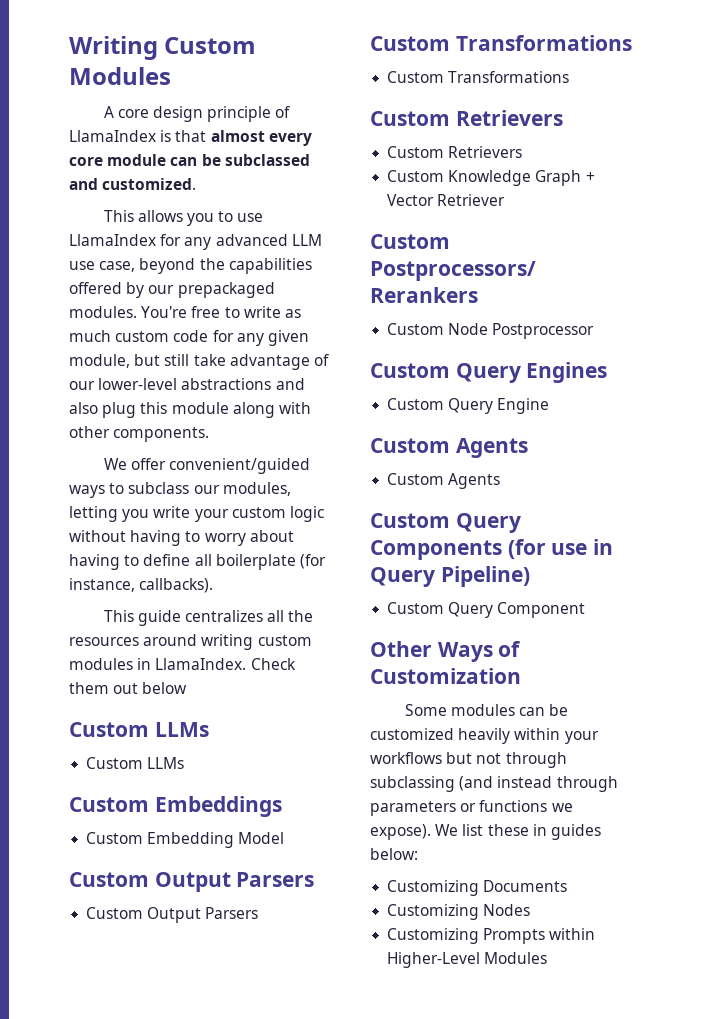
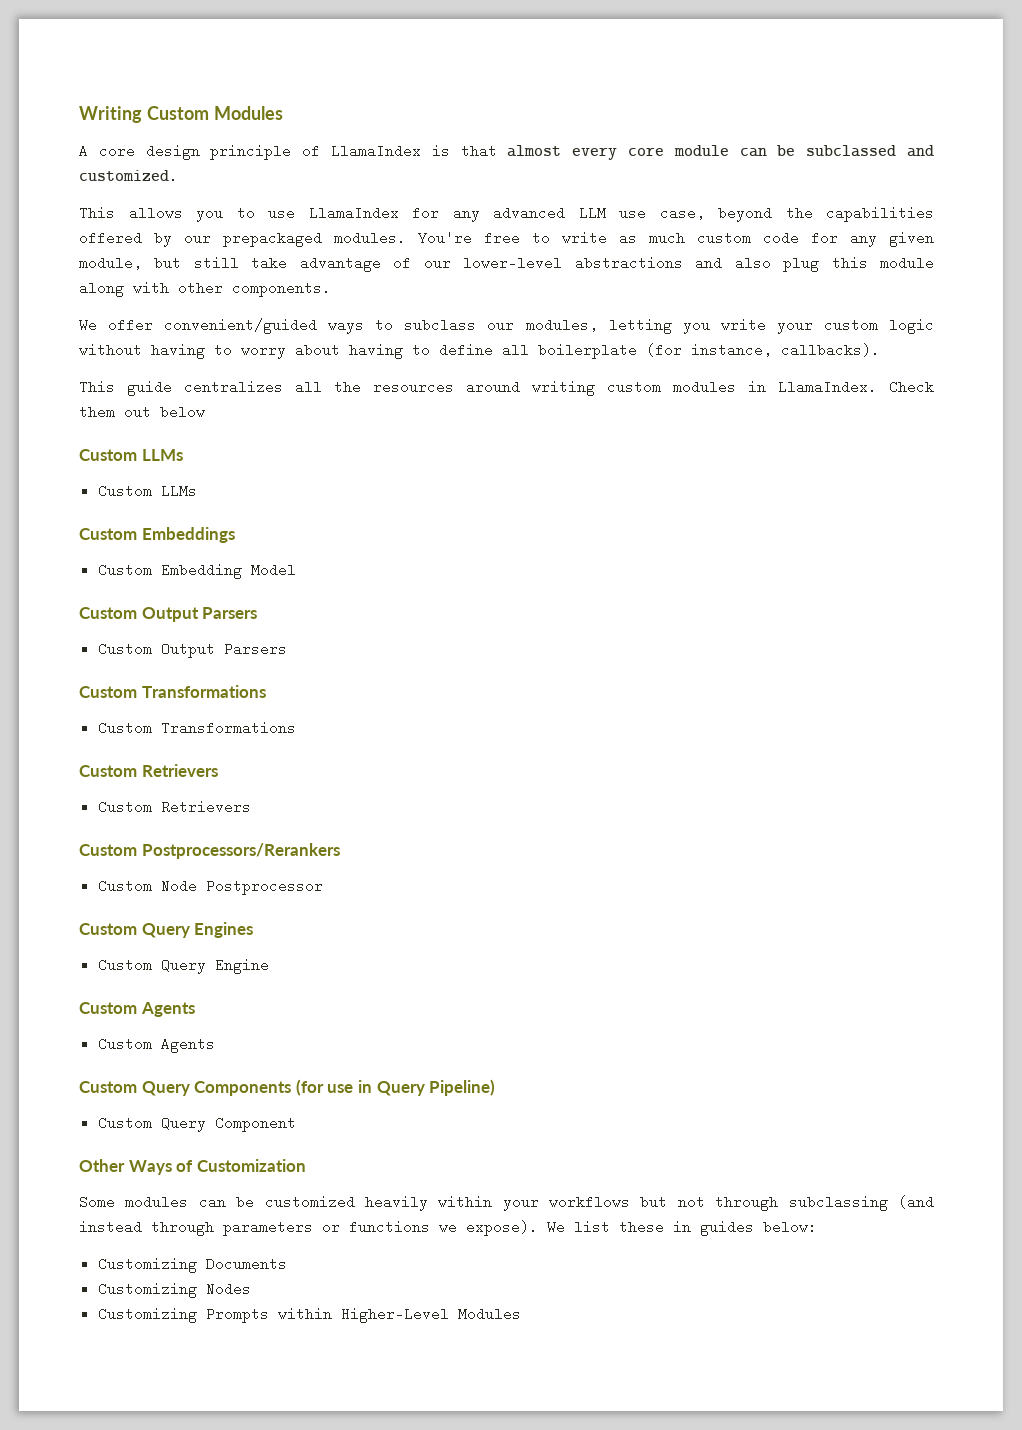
[387,170,595,186] [387,194,506,206] // Custom Knowledge Graph + Vector Retriever -> (251, 807) none

